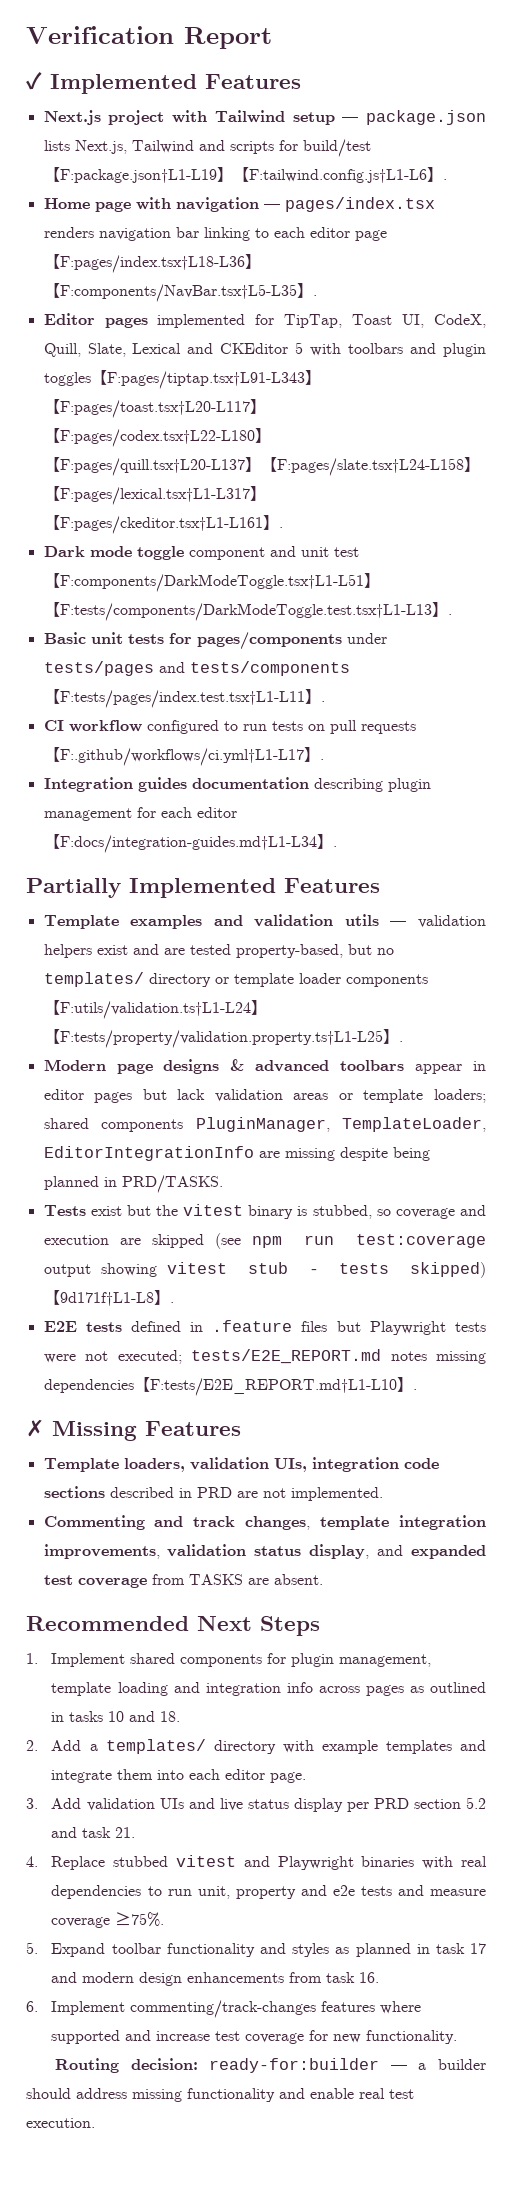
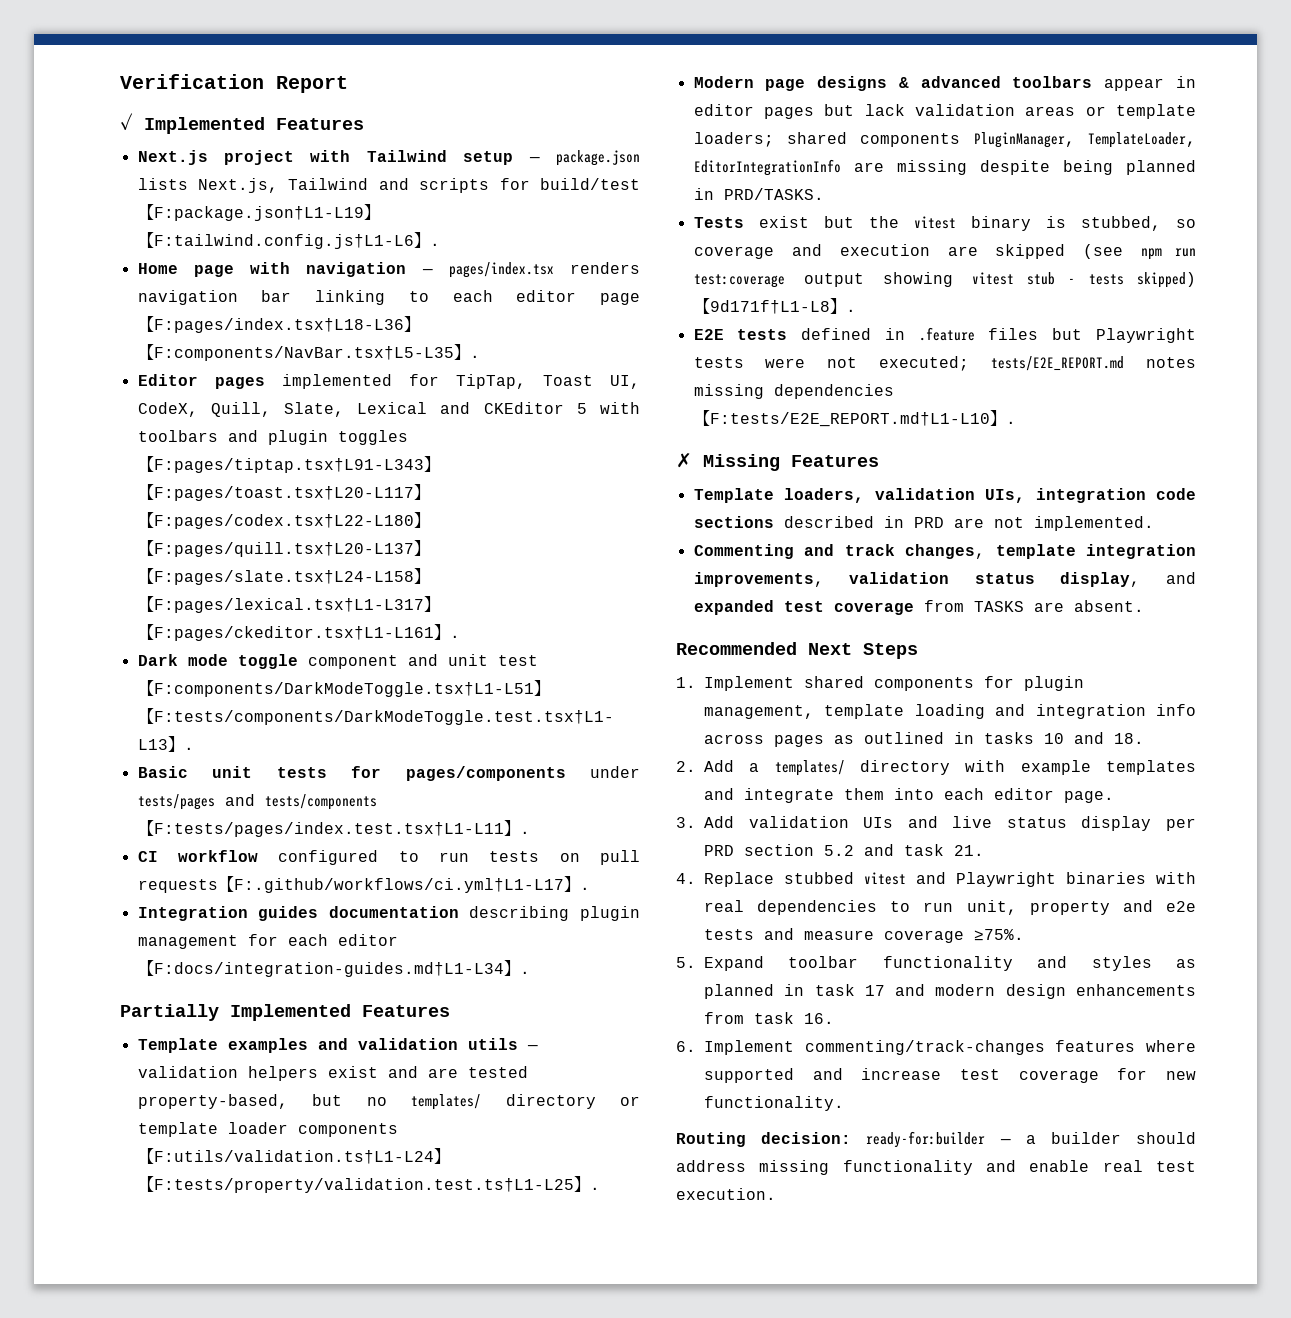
[59,1030,383,1048] F:tests/property/validation.property.ts†L1-L25 -> [153,1178,574,1193] F:tests/property/validation.test.ts†L1-L25

